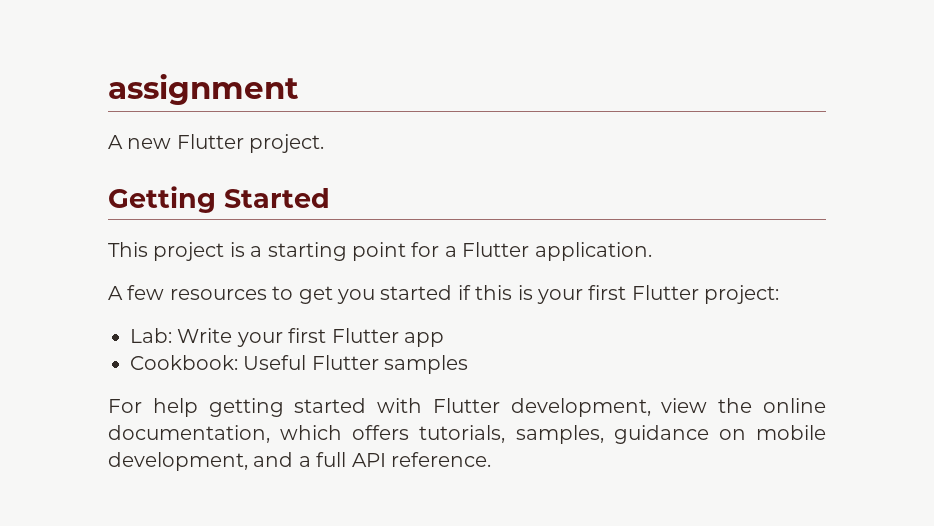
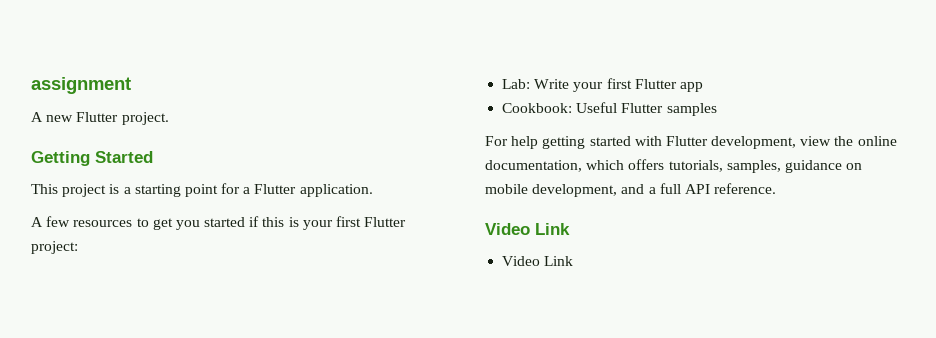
(491, 459) none -> [485,223,570,235] [502,256,574,266] // Video Link // Video Link

